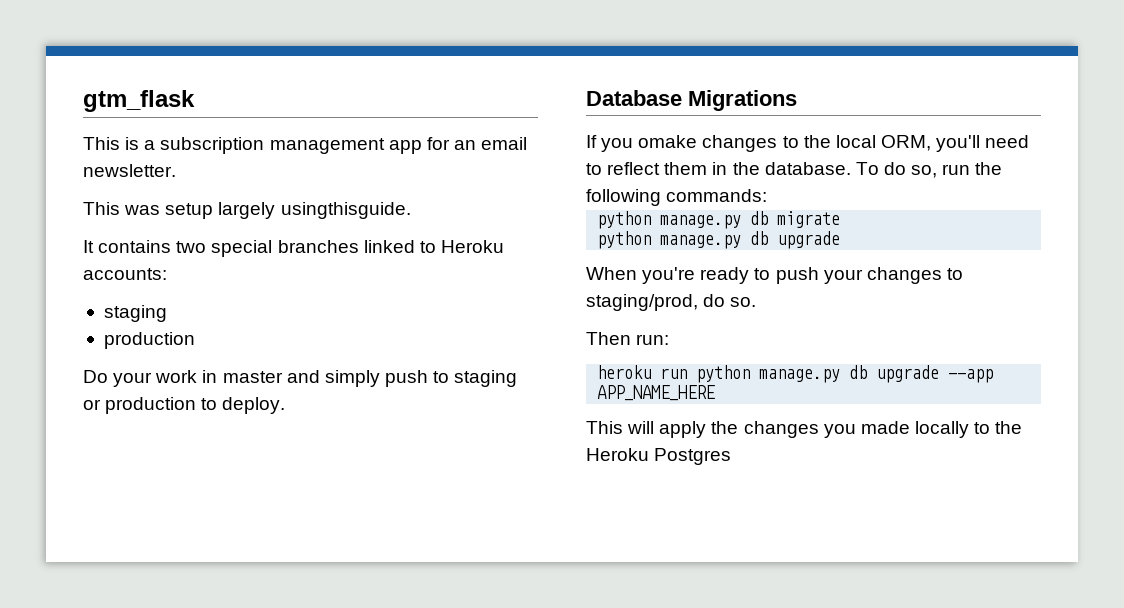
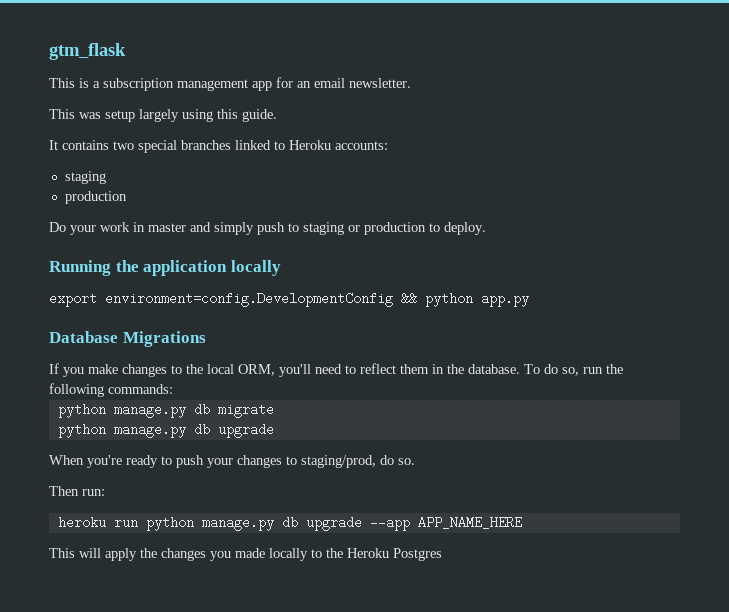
[280,202,411,219] usingthisguide. -> [182,109,277,122] using this guide.
(286, 405) none -> [49,260,281,276] [49,292,529,307] // Running the application locally // export environment=config.DevelopmentConfig && python app.py
[638,135,698,148] omake -> [88,364,118,374] make

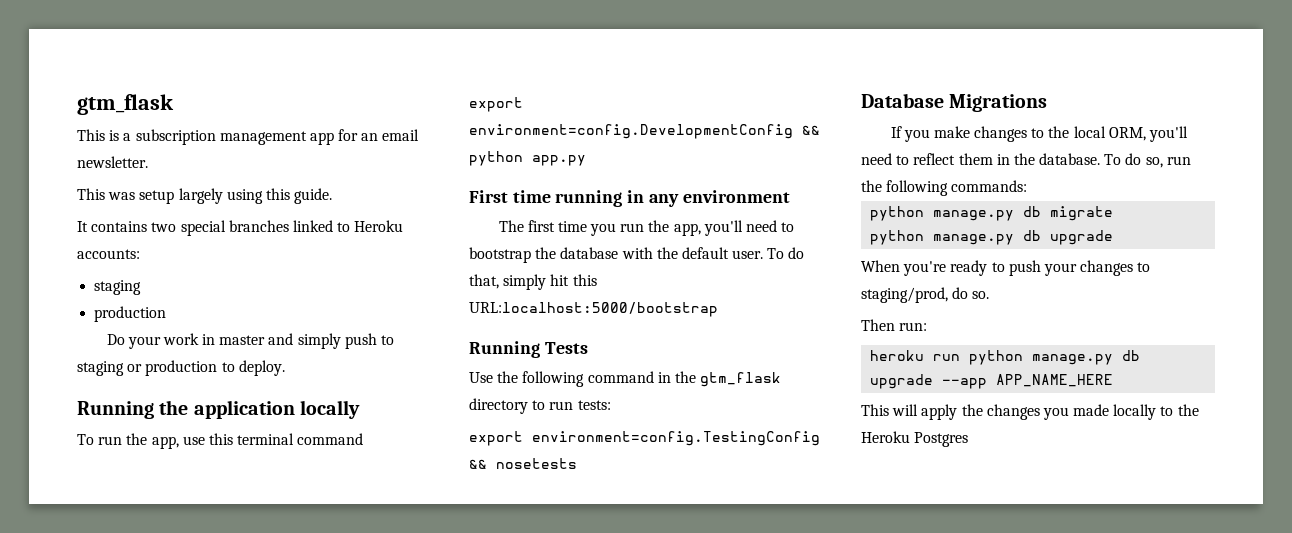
(281, 268) none -> [77,433,364,449] // To run the app, use this terminal command
(529, 299) none -> [469,190,790,207] [498,220,795,236] [469,247,805,263] [469,274,597,290] [469,302,718,317] [469,341,588,358] [469,371,782,387] [469,398,611,414] [469,431,820,446] [469,458,577,469] // First time running in any environment // The first time you run the app, you'll need to bootstrap the database with the default user. To do that, simply hit this URL:localhost:5000/bootstrap // Running Tests // Use the following command in the gtm_flask directory to run tests: // export environment=config.TestingConfig && nosetests

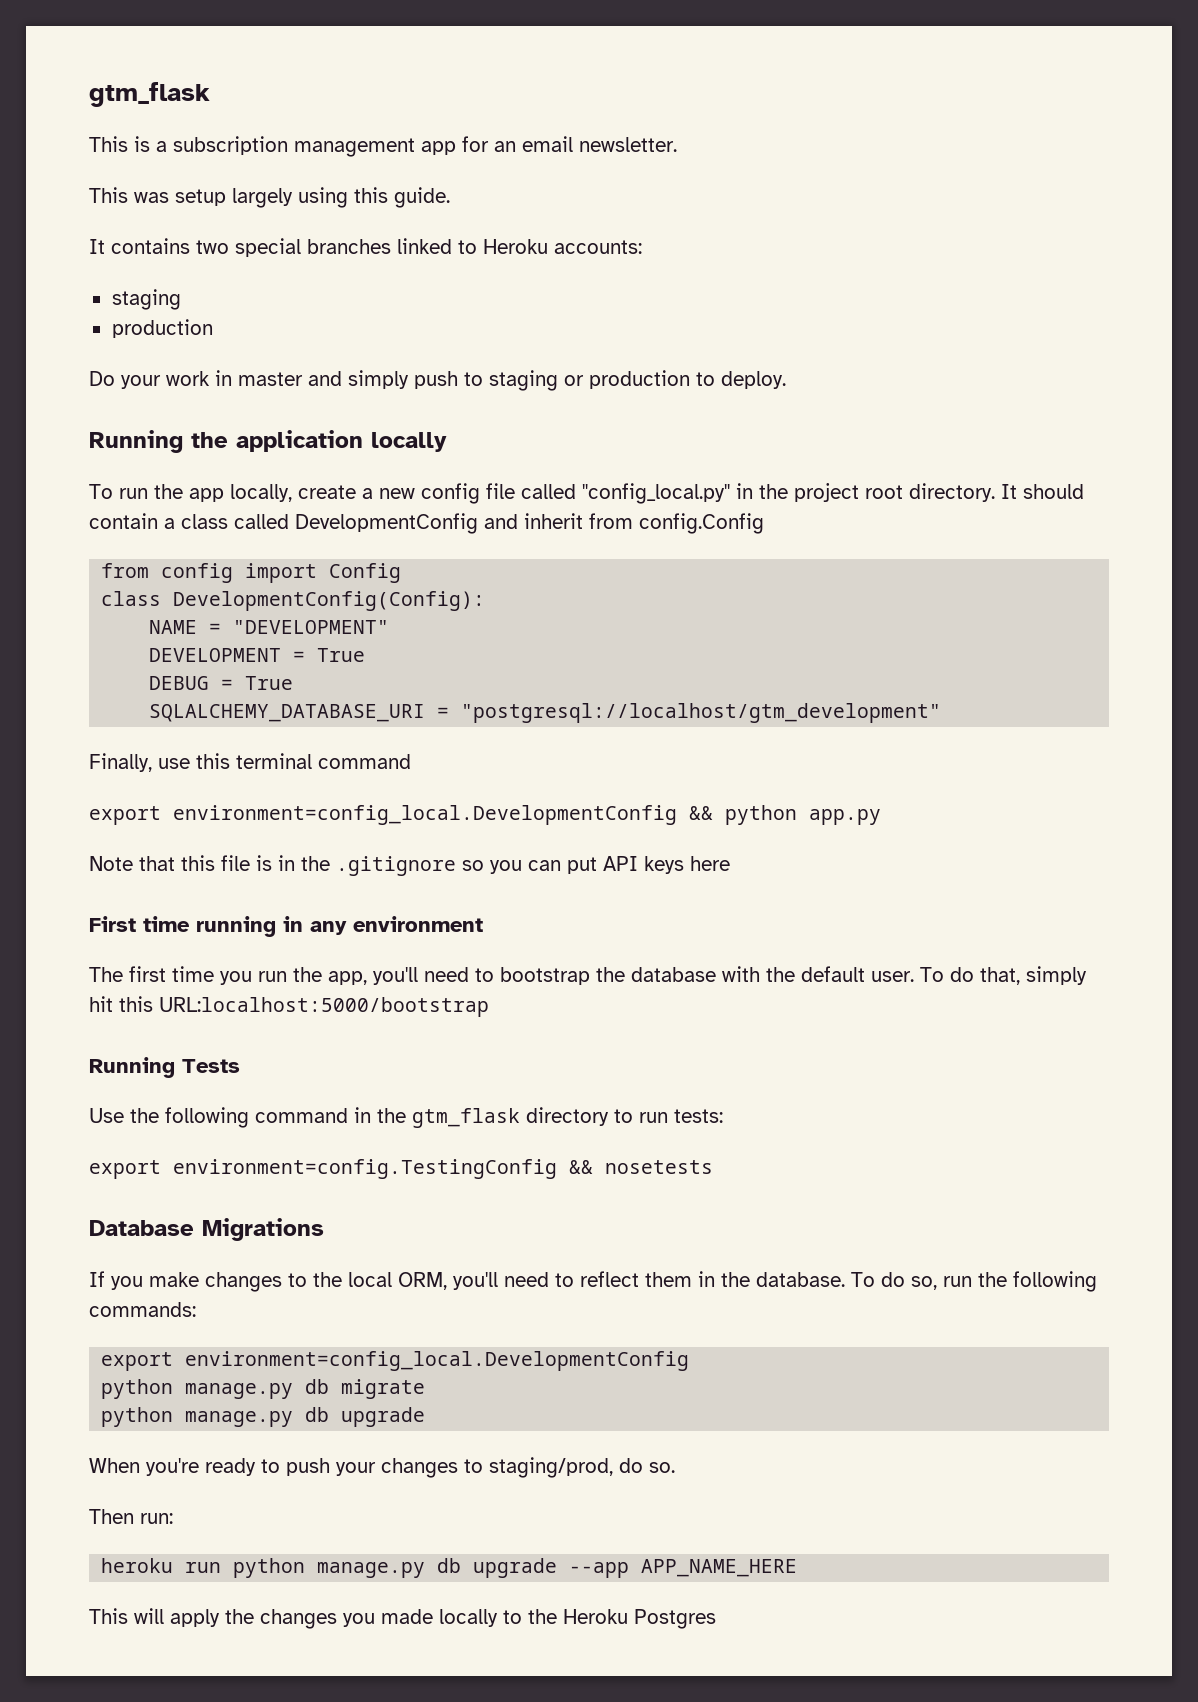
[151,436,179,449] app, -> [189,483,1084,504] [89,513,764,534] [101,563,402,583] [101,591,486,611] [149,620,390,634] [149,648,366,662] [149,676,294,690] [149,703,942,723] [89,753,152,772] app locally, create a new config file called "config_local.py" in the project root directory. It should contain a class called DevelopmentConfig and inherit from config.Config // from config import Config // class DevelopmentConfig(Config): // NAME = "DEVELOPMENT" // DEVELOPMENT = True // DEBUG = True // SQLALCHEMY_DATABASE_URI = "postgresql://localhost/gtm_development" // Finally,
[469,124,793,139] environment=config.DevelopmentConfig -> [173,805,677,825] environment=config_local.DevelopmentConfig
(586, 160) none -> [89,855,730,876] // Note that this file is in the .gitignore so you can put API keys here
(1028, 186) none -> [101,1351,690,1371] // export environment=config_local.DevelopmentConfig

